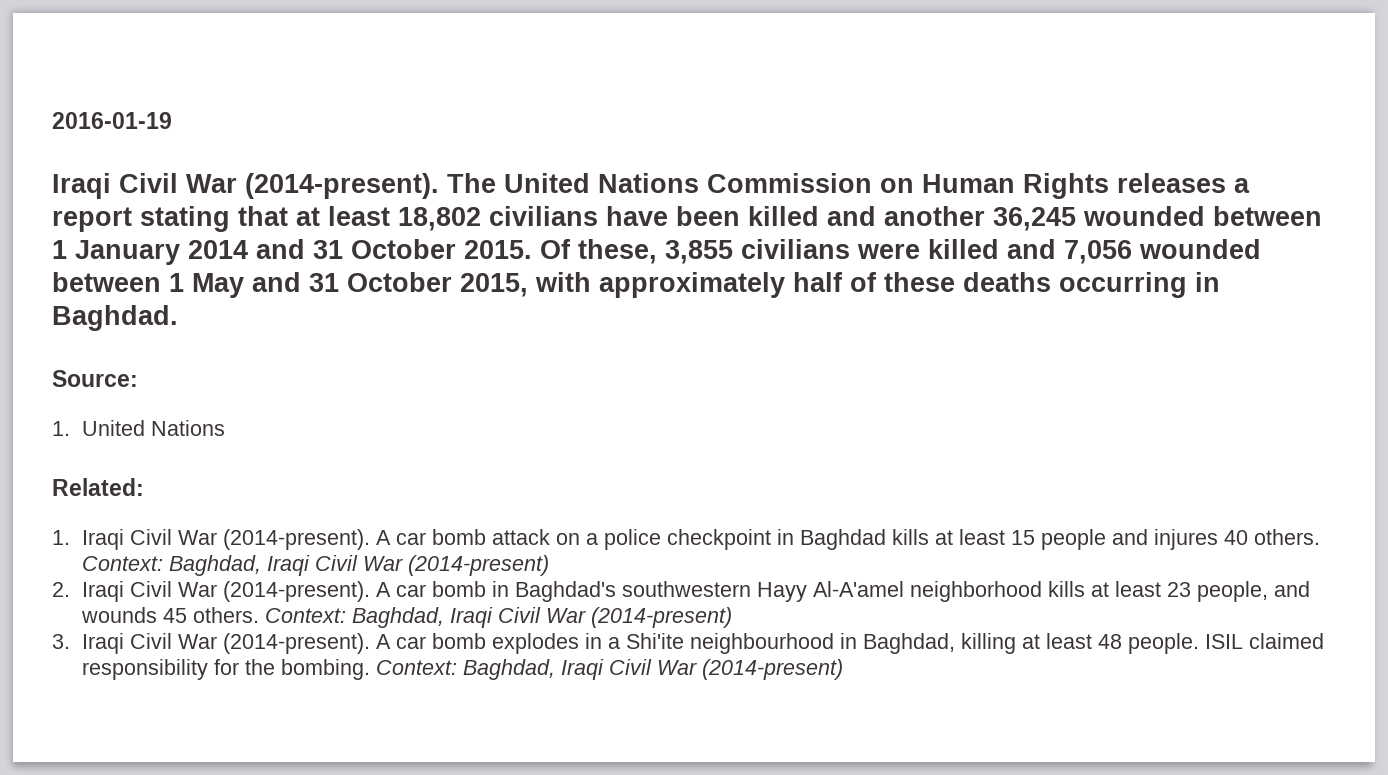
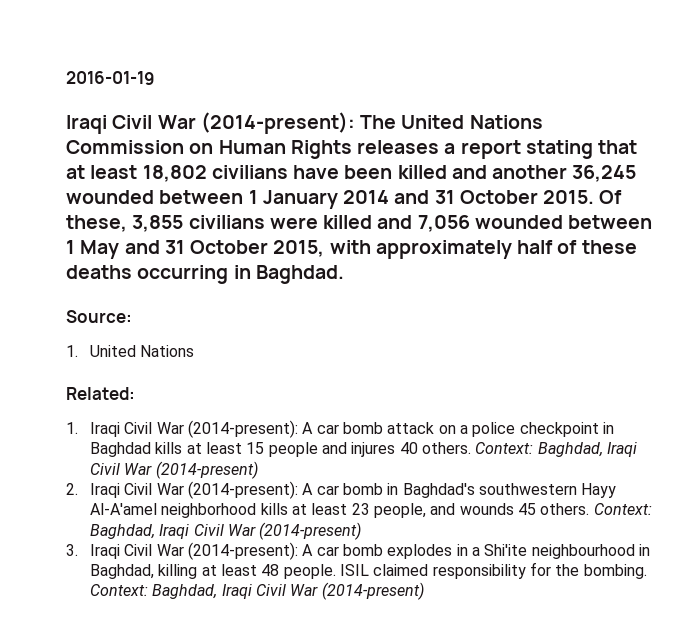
[245,173,439,199] (2014-present). -> [200,112,355,134] (2014-present):
[222,529,370,550] (2014-present). -> [187,420,298,438] (2014-present):
[222,581,370,602] (2014-present). -> [187,481,298,499] (2014-present):
[222,633,370,654] (2014-present). -> [187,542,298,560] (2014-present):

